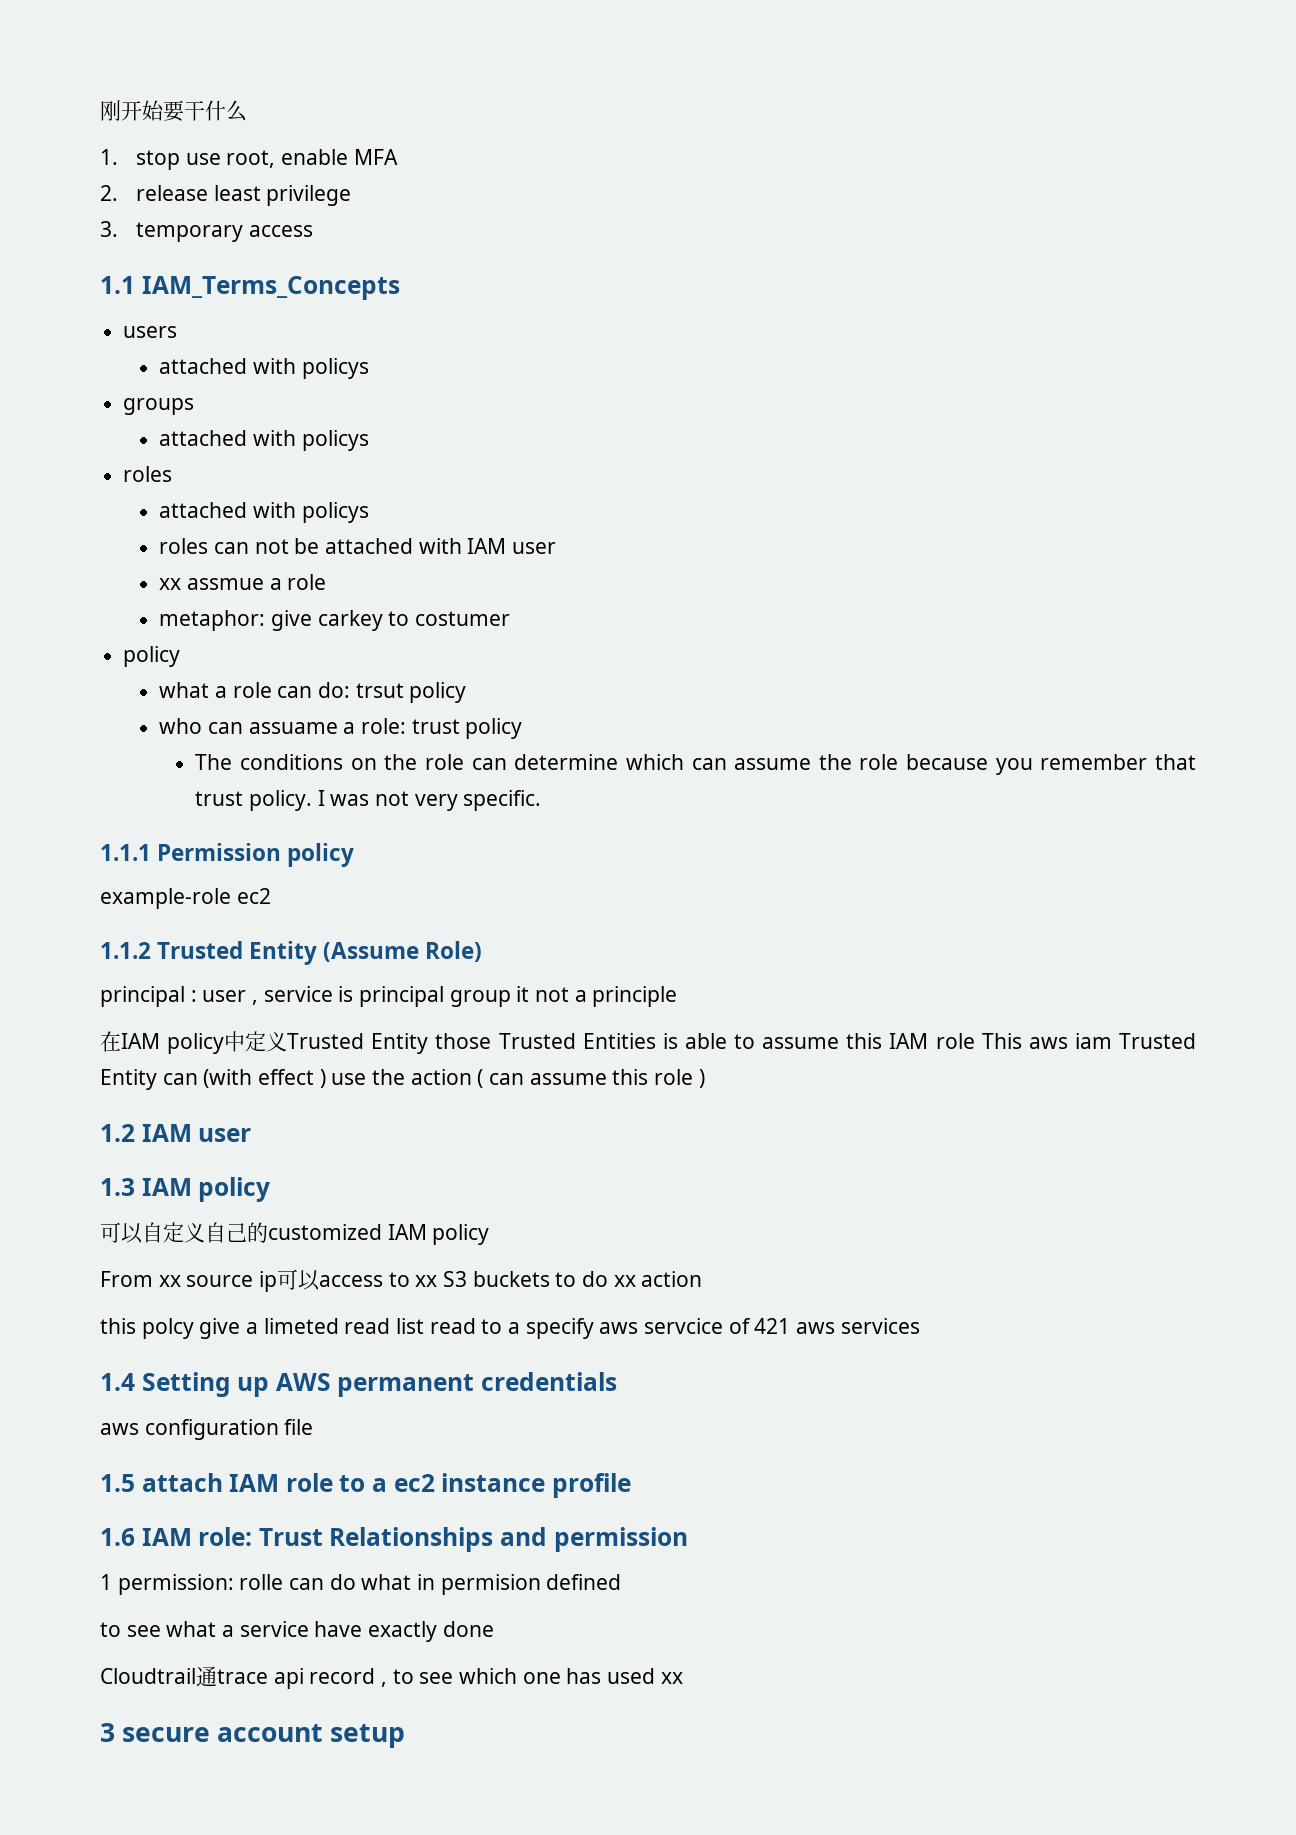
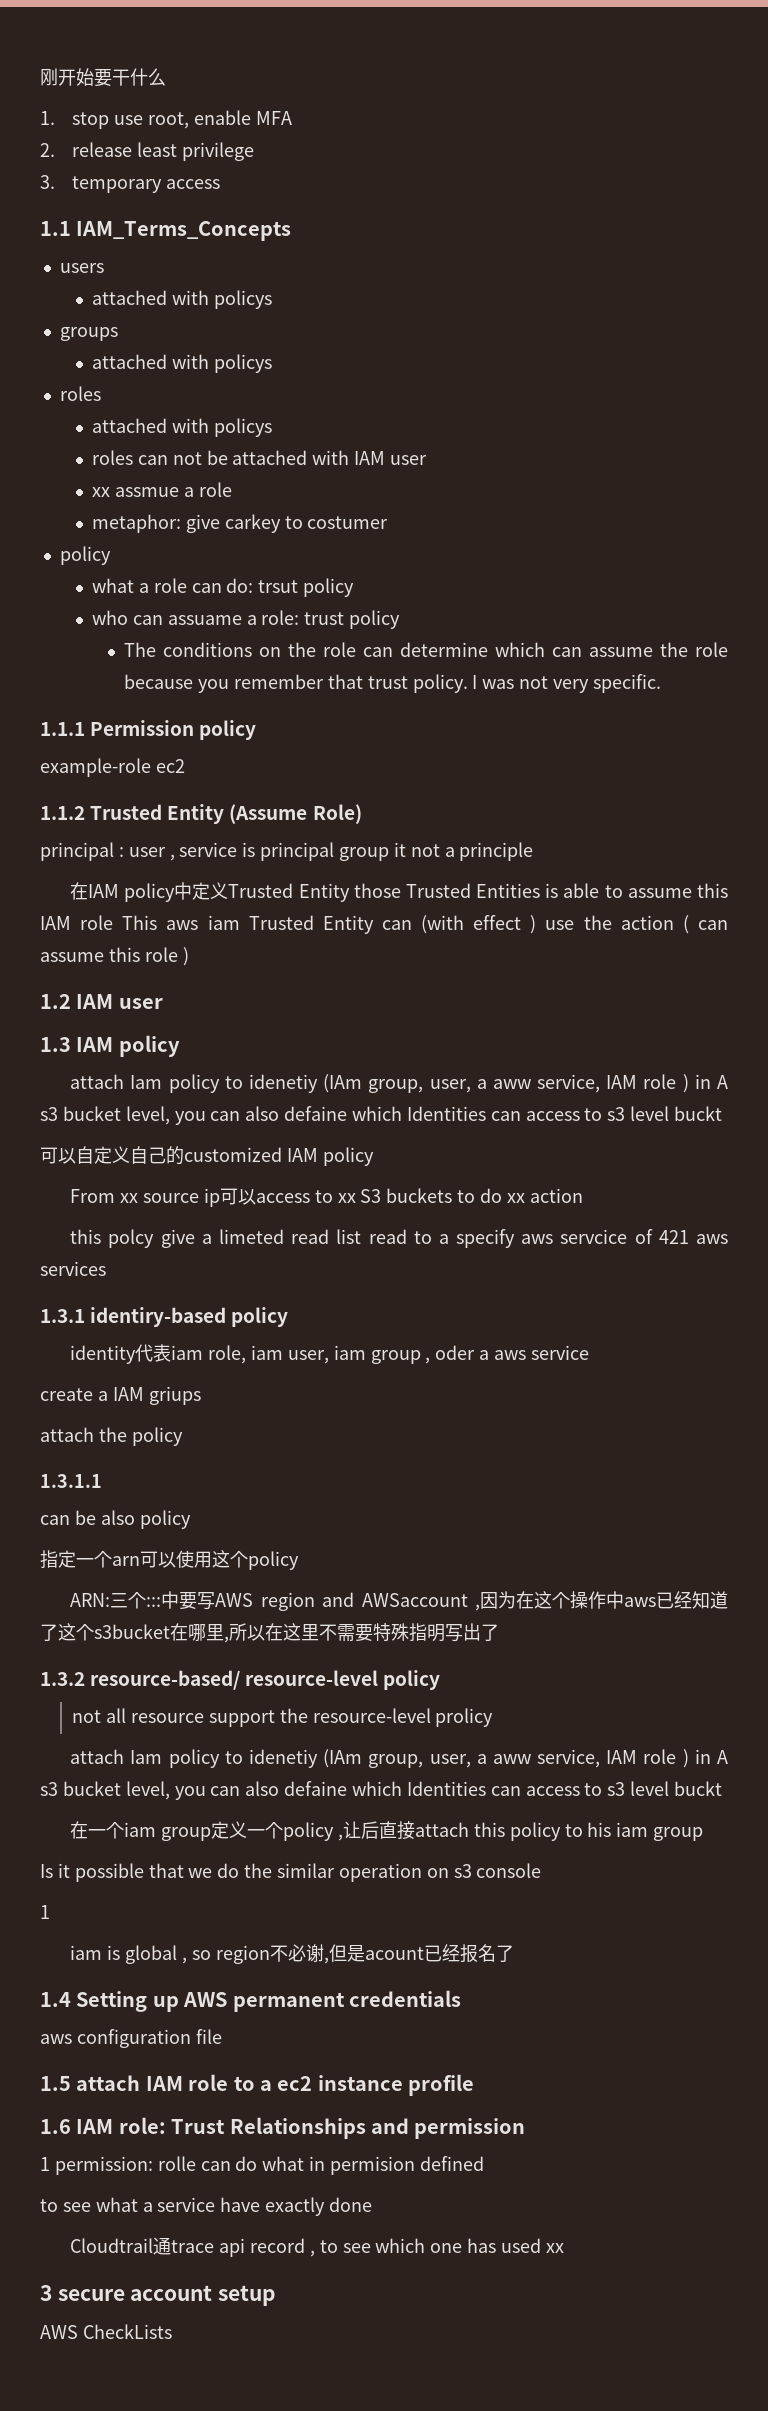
(271, 1189) none -> [70,1074,729,1093] [40,1106,723,1125] // attach Iam policy to idenetiy (IAm group, user, a aww service, IAM role ) in A s3 bucket level, you can also defaine which Identities can access to s3 level buckt
(920, 1326) none -> [40,1307,289,1327] [70,1344,589,1364] [40,1386,201,1405] [40,1427,183,1446] [40,1474,102,1488] [40,1510,191,1529] [40,1550,299,1570] [70,1591,728,1611] [40,1623,499,1643] [40,1670,441,1690] [72,1708,494,1727] [70,1749,729,1768] [40,1781,723,1800] [70,1821,704,1841] [40,1863,542,1882] [40,1905,50,1919] [70,1944,514,1964] // 1.3.1 identiry-based policy // identity代表iam role, iam user, iam group , oder a aws service // create a IAM griups // attach the policy // 1.3.1.1 // can be also policy // 指定一个arn可以使用这个policy // ARN:三个:::中要写AWS region and AWSaccount ,因为在这个操作中aws已经知道了这个s3bucket在哪里,所以在这里不需要特殊指明写出了 // 1.3.2 resource-based/ resource-level policy // not all resource support the resource-level prolicy // attach Iam policy to idenetiy (IAm group, user, a aww service, IAM role ) in A s3 bucket level, you can also defaine which Identities can access to s3 level buckt // 在一个iam group定义一个policy ,让后直接attach this policy to his iam group // Is it possible that we do the similar operation on s3 console // 1 // iam is global , so region不必谢,但是acount已经报名了
(406, 1736) none -> [40,2324,172,2339] // AWS CheckLists

